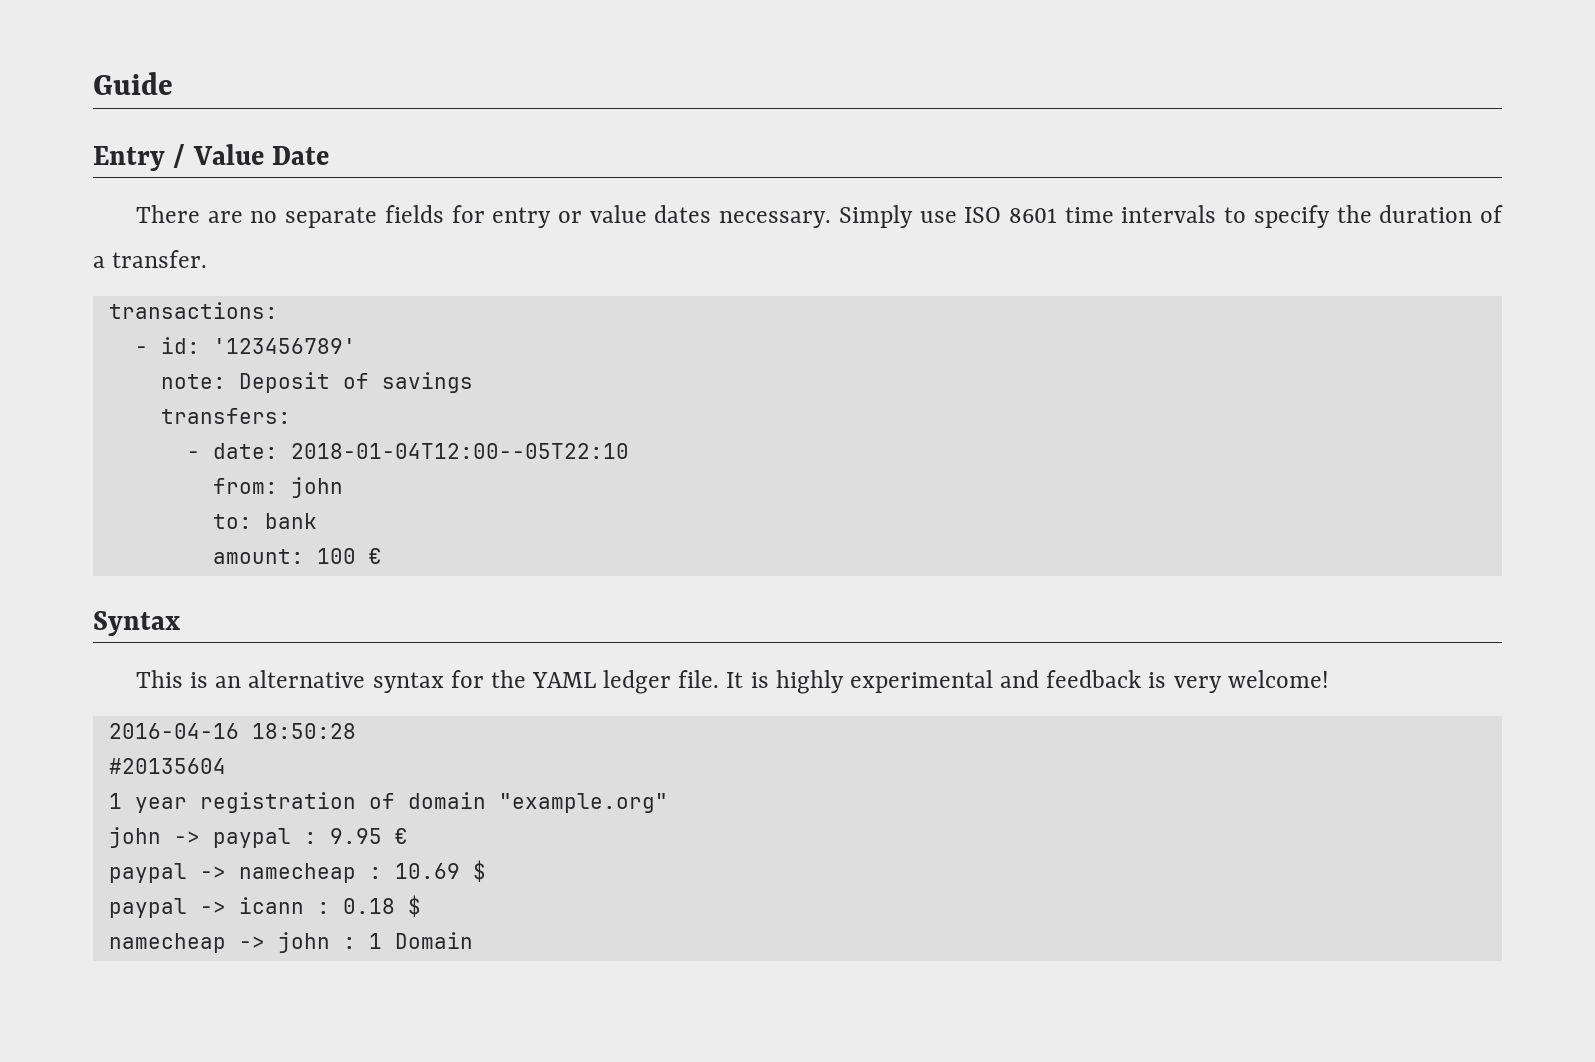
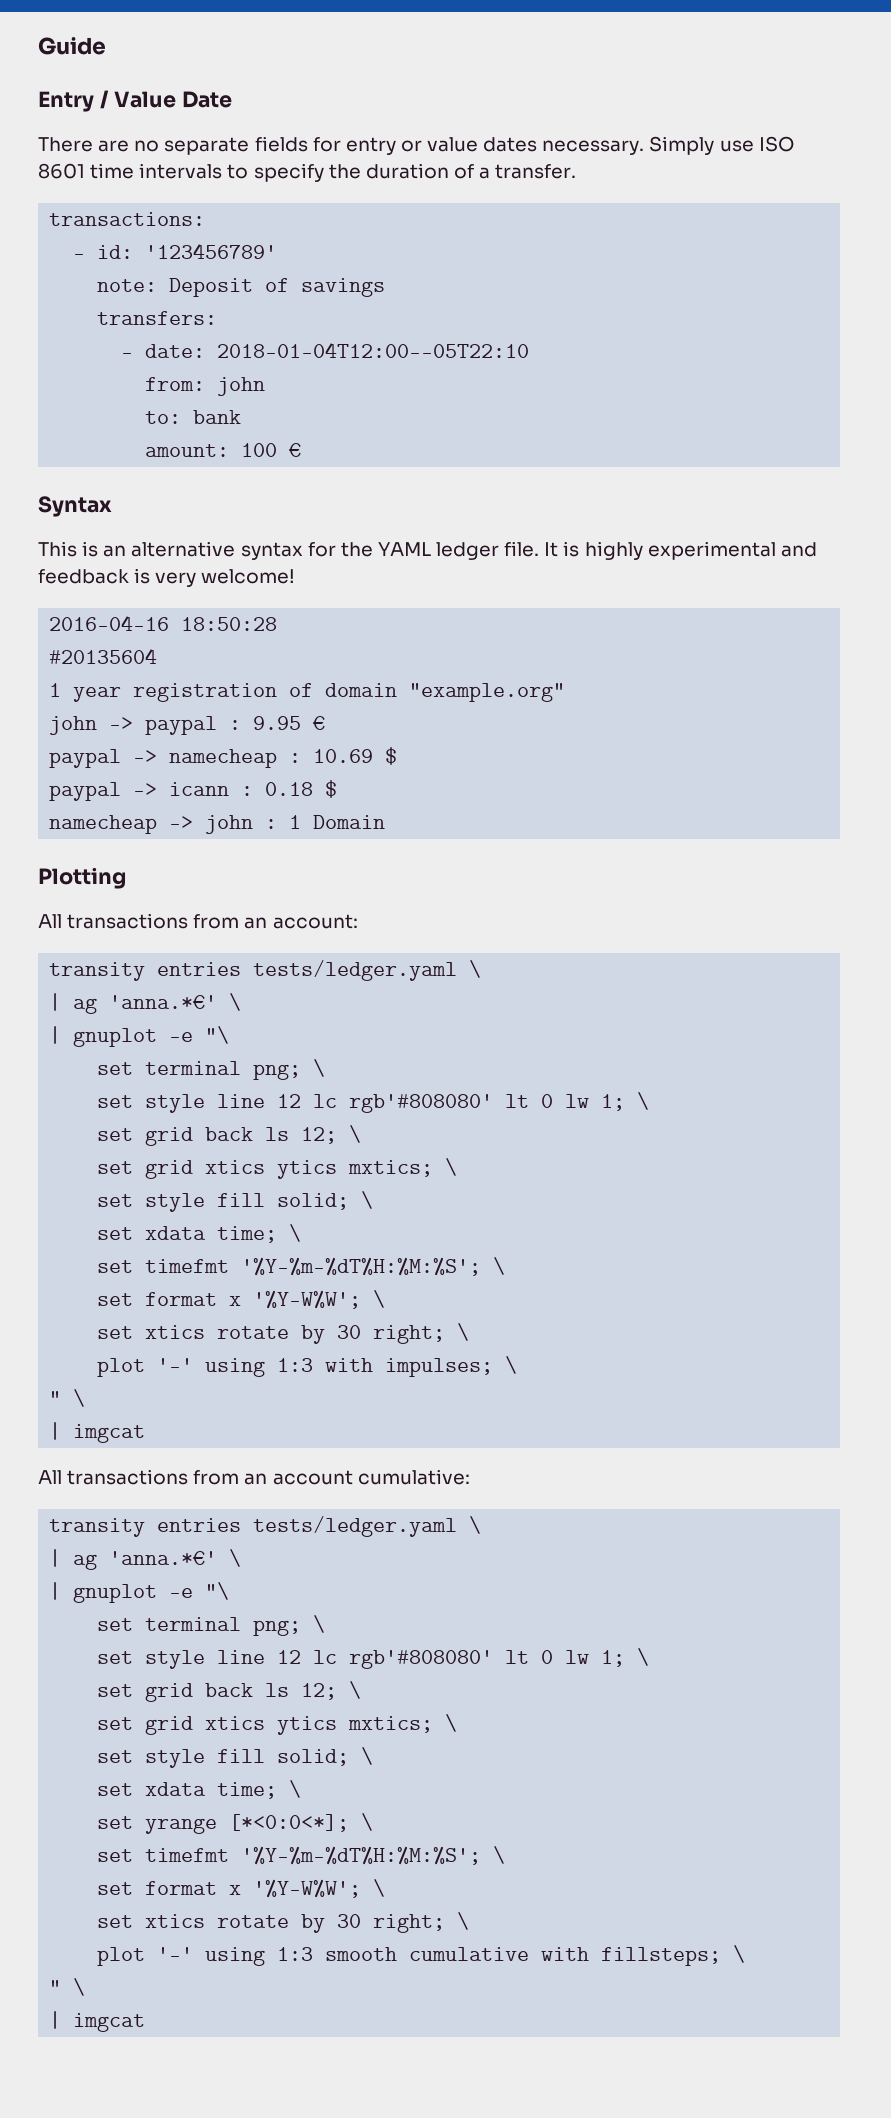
(473, 940) none -> [38,867,126,889] [38,913,358,929] [49,960,482,981] [49,993,242,1014] [49,1026,230,1047] [97,1059,326,1080] [97,1092,650,1113] [97,1125,362,1146] [97,1158,458,1179] [97,1191,374,1212] [97,1224,302,1243] [97,1257,506,1276] [97,1290,386,1309] [97,1323,470,1344] [97,1356,518,1377] [49,1389,86,1407] [49,1422,146,1443] [38,1469,470,1485] [49,1516,482,1537] [49,1549,242,1570] [49,1582,230,1603] [97,1615,326,1636] [97,1648,650,1669] [97,1681,362,1702] [97,1714,458,1735] [97,1747,374,1768] [97,1780,302,1799] [97,1813,374,1834] [97,1846,506,1865] [97,1879,386,1898] [97,1912,470,1933] [97,1945,746,1966] [49,1978,86,1996] [49,2011,146,2032] // Plotting // All transactions from an account: // transity entries tests/ledger.yaml \ // | ag 'anna.*€' \ // | gnuplot -e "\ // set terminal png; \ // set style line 12 lc rgb'#808080' lt 0 lw 1; \ // set grid back ls 12; \ // set grid xtics ytics mxtics; \ // set style fill solid; \ // set xdata time; \ // set timefmt '%Y-%m-%dT%H:%M:%S'; \ // set format x '%Y-W%W'; \ // set xtics rotate by 30 right; \ // plot '-' using 1:3 with impulses; \ // " \ // | imgcat // All transactions from an account cumulative: // transity entries tests/ledger.yaml \ // | ag 'anna.*€' \ // | gnuplot -e "\ // set terminal png; \ // set style line 12 lc rgb'#808080' lt 0 lw 1; \ // set grid back ls 12; \ // set grid xtics ytics mxtics; \ // set style fill solid; \ // set xdata time; \ // set yrange [*<0:0<*]; \ // set timefmt '%Y-%m-%dT%H:%M:%S'; \ // set format x '%Y-W%W'; \ // set xtics rotate by 30 right; \ // plot '-' using 1:3 smooth cumulative with fillsteps; \ // " \ // | imgcat

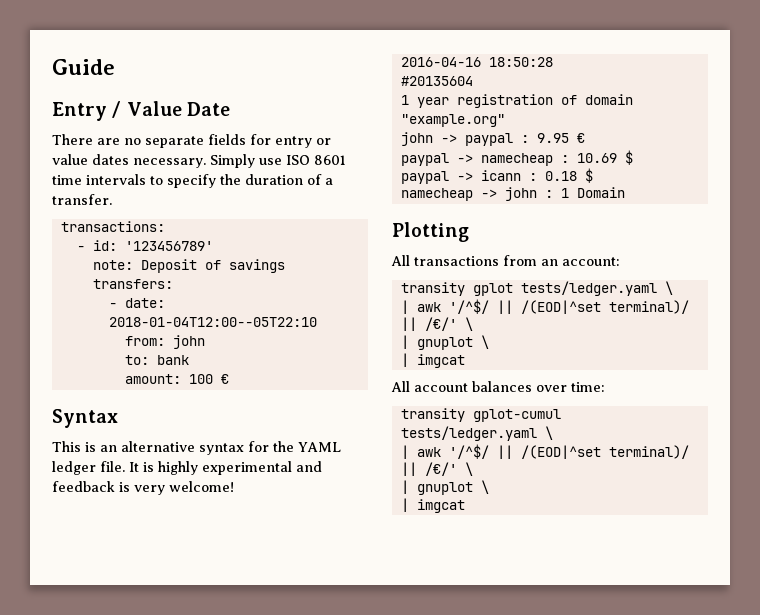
[157,960,482,981] [49,993,242,1014] [49,1026,230,1047] [97,1059,326,1080] [97,1092,650,1113] [97,1125,362,1146] [97,1158,458,1179] [97,1191,374,1212] [97,1224,302,1243] [97,1257,506,1276] [97,1290,386,1309] [97,1323,470,1344] [97,1356,518,1377] [49,1391,62,1405] entries tests/ledger.yaml \ // | ag 'anna.*€' \ // | gnuplot -e "\ // set terminal png; \ // set style line 12 lc rgb'#808080' lt 0 lw 1; \ // set grid back ls 12; \ // set grid xtics ytics mxtics; \ // set style fill solid; \ // set xdata time; \ // set timefmt '%Y-%m-%dT%H:%M:%S'; \ // set format x '%Y-W%W'; \ // set xtics rotate by 30 right; \ // plot '-' using 1:3 with impulses; \ // " -> [472,281,673,296] [400,299,689,314] [400,317,473,331] [400,335,473,350] gplot tests/ledger.yaml \ // | awk '/^$/ || /(EOD|^set terminal)/ || /€/' \ // | gnuplot
[67,1469,470,1485] [49,1516,482,1537] [49,1549,242,1570] [49,1582,230,1603] [97,1615,326,1636] [97,1648,650,1669] [97,1681,362,1702] [97,1714,458,1735] [97,1747,374,1768] [97,1780,302,1799] [97,1813,374,1834] [97,1846,506,1865] [97,1879,386,1898] [97,1912,470,1933] [97,1945,746,1966] [49,1980,62,1994] transactions from an account cumulative: // transity entries tests/ledger.yaml \ // | ag 'anna.*€' \ // | gnuplot -e "\ // set terminal png; \ // set style line 12 lc rgb'#808080' lt 0 lw 1; \ // set grid back ls 12; \ // set grid xtics ytics mxtics; \ // set style fill solid; \ // set xdata time; \ // set yrange [*<0:0<*]; \ // set timefmt '%Y-%m-%dT%H:%M:%S'; \ // set format x '%Y-W%W'; \ // set xtics rotate by 30 right; \ // plot '-' using 1:3 smooth cumulative with fillsteps; \ // " -> [414,381,605,392] [400,408,561,422] [400,426,553,441] [400,444,689,459] [400,462,473,476] [400,480,473,495] account balances over time: // transity gplot-cumul tests/ledger.yaml \ // | awk '/^$/ || /(EOD|^set terminal)/ || /€/' \ // | gnuplot

